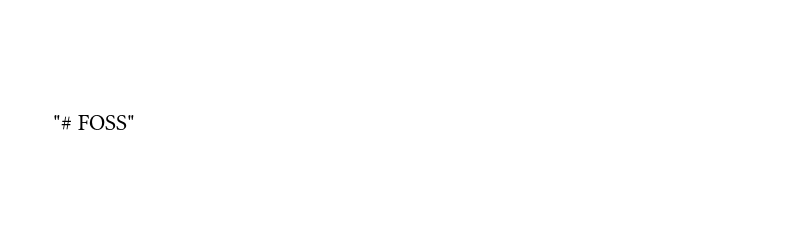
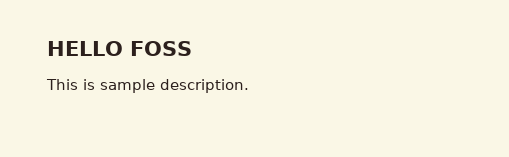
[53,114,136,130] "# FOSS" -> [47,41,192,56] [46,79,249,93] HELLO FOSS // This is sample description.

